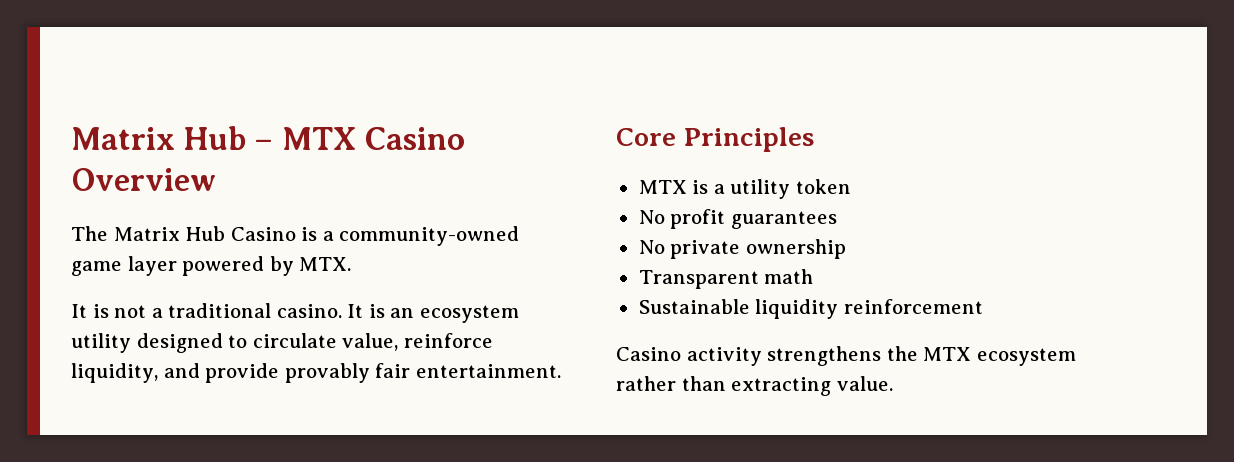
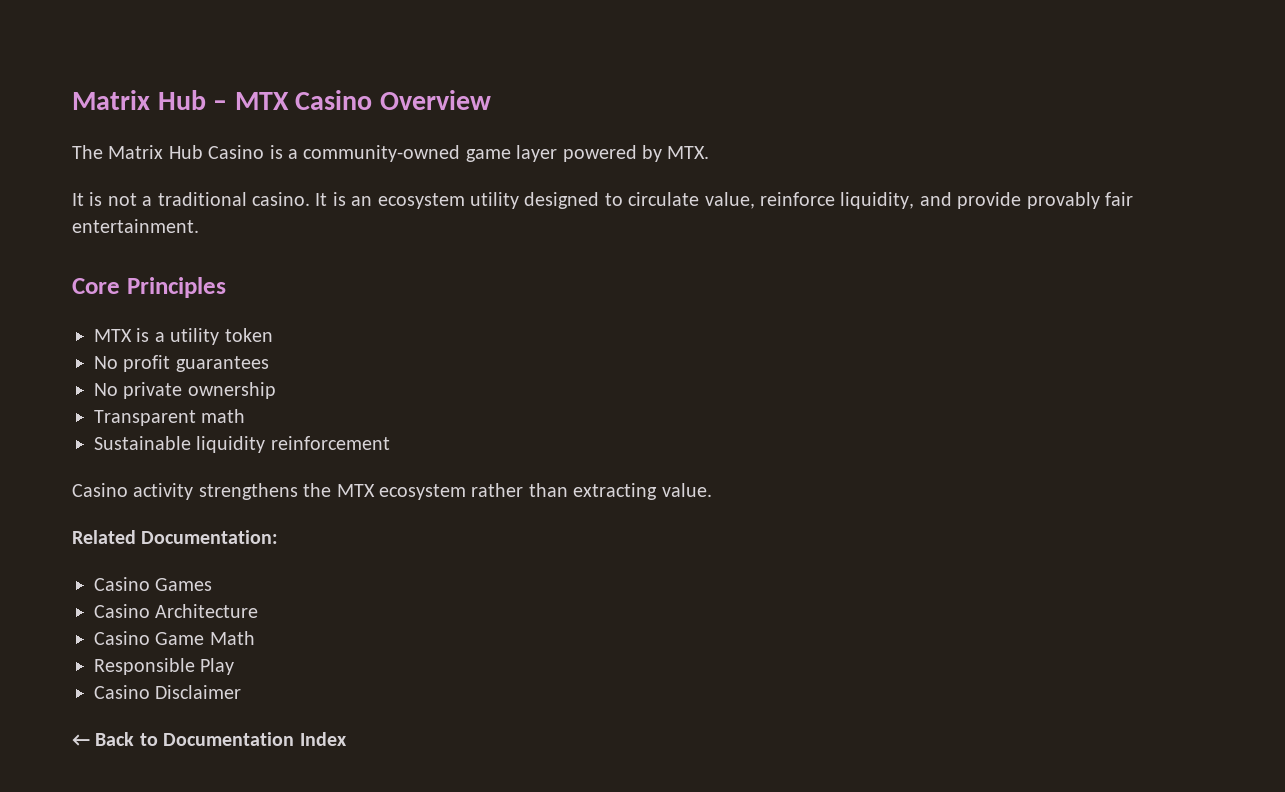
(893, 383) none -> [72,530,279,544] [94,577,213,591] [94,604,259,618] [94,631,255,645] [94,658,235,675] [94,685,242,699] [72,732,347,746] // Related Documentation: // Casino Games // Casino Architecture // Casino Game Math // Responsible Play // Casino Disclaimer // ← Back to Documentation Index

